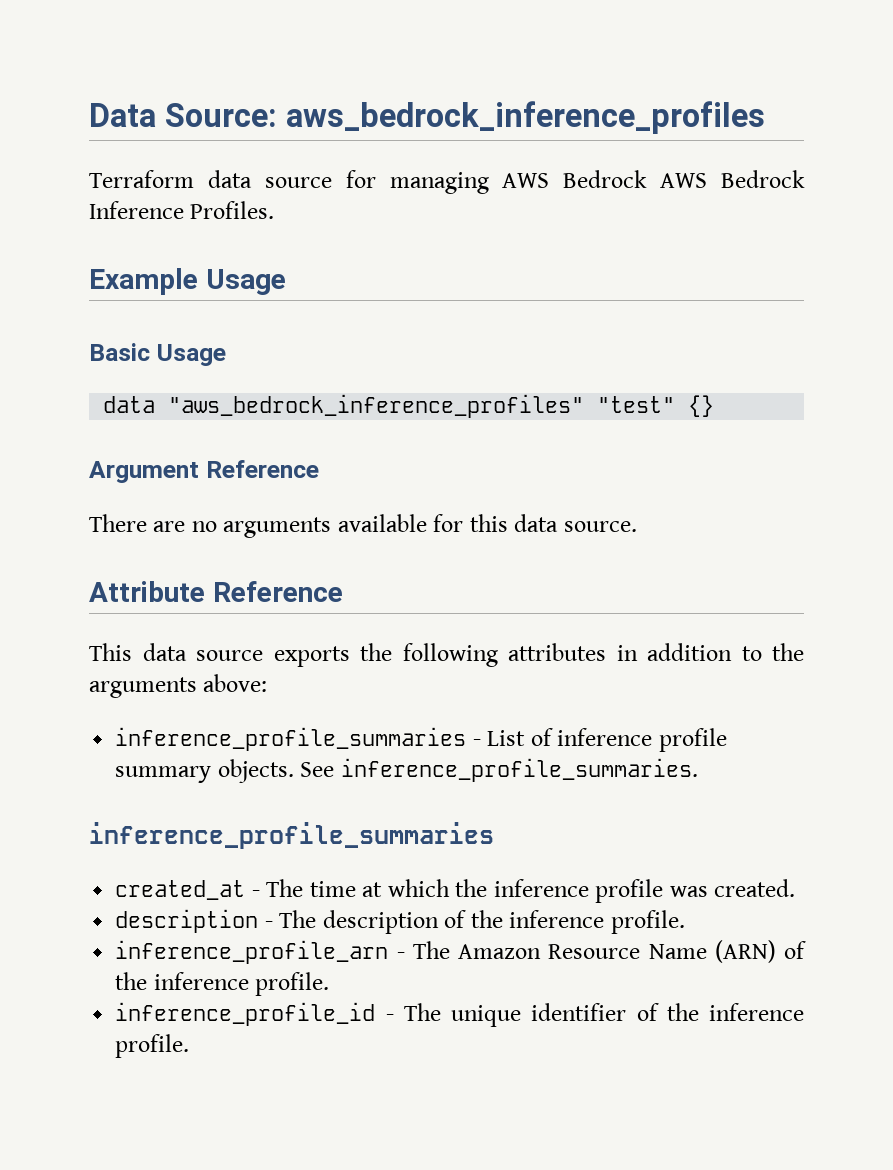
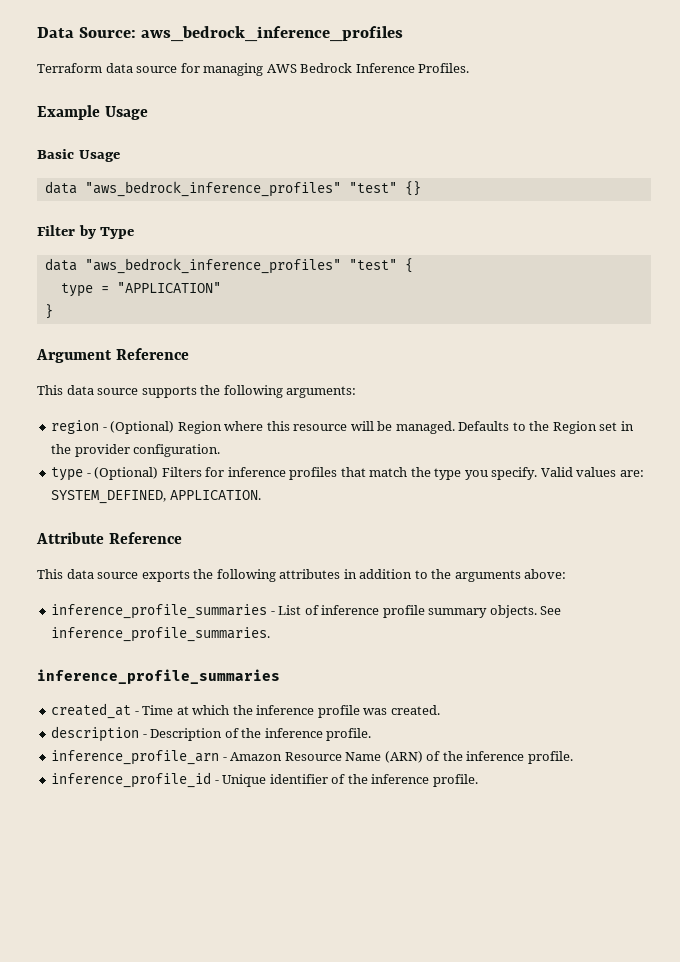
[660,170,805,188] AWS Bedrock -> (353, 68) none
[89,460,319,483] [89,514,637,538] Argument Reference // There are no arguments available for this data source. -> [37,225,135,239] [44,258,413,274] [60,282,221,297] [44,304,53,319] [36,348,189,363] [37,385,357,398] [51,420,634,434] [51,444,221,457] [51,467,644,481] [51,490,261,504] Filter by Type // data "aws_bedrock_inference_profiles" "test" { // type = "APPLICATION" // } // Argument Reference // This data source supports the following arguments: // region - (Optional) Region where this resource will be managed. Defaults to the Region set in the provider configuration. // type - (Optional) Filters for inference profiles that match the type you specify. Valid values are: SYSTEM_DEFINED, APPLICATION.
[266,879,356,897] The time -> [142,705,174,715] Time
[279,910,439,934] The description -> [150,728,223,741] Description
[412,941,450,959] The -> (227, 759) none
[403,1003,522,1027] The unique -> [222,774,267,787] Unique

